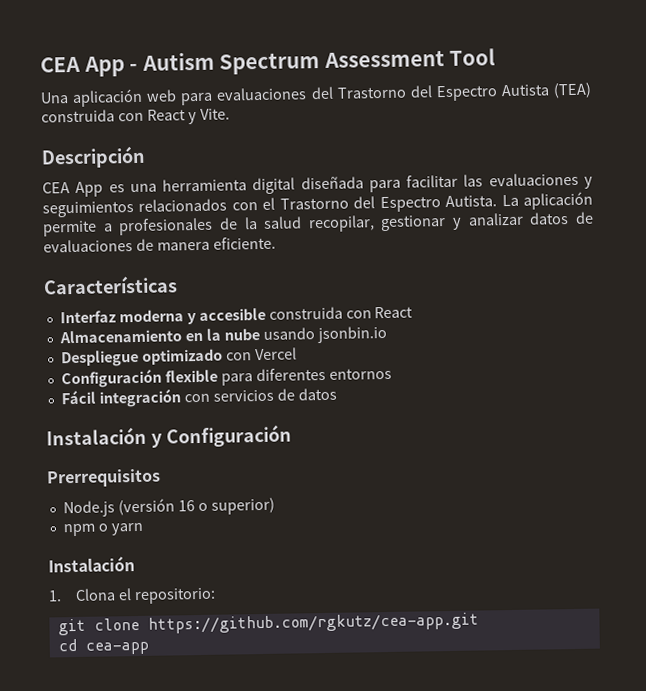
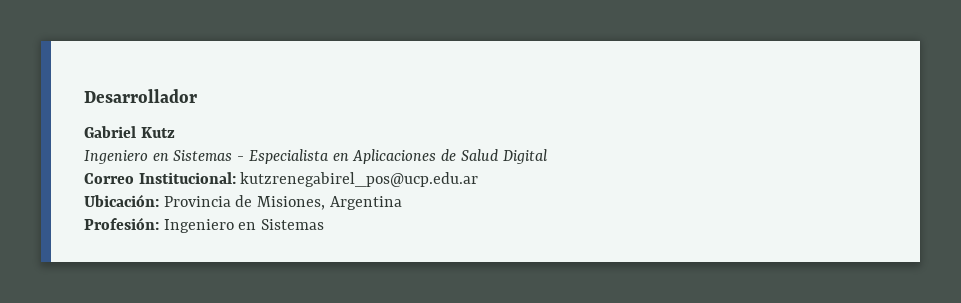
[40,48,496,77] [40,82,593,107] [41,108,230,125] [41,145,146,169] [42,172,593,197] [42,191,594,218] [42,211,594,237] [43,236,276,253] [43,275,178,295] [59,306,414,325] [58,325,387,344] [60,347,297,368] [60,367,392,389] [60,387,337,408] [46,424,292,448] [46,468,161,488] [62,497,275,518] [62,522,144,537] [48,556,135,573] [48,587,217,605] [57,612,479,636] [57,638,149,655] CEA App - Autism Spectrum Assessment Tool // Una aplicación web para evaluaciones del Trastorno del Espectro Autista (TEA) construida con React y Vite. // Descripción // CEA App es una herramienta digital diseñada para facilitar las evaluaciones y seguimientos relacionados con el Trastorno del Espectro Autista. La aplicación permite a profesionales de la salud recopilar, gestionar y analizar datos de evaluaciones de manera eficiente. // Características // Interfaz moderna y accesible construida con React // Almacenamiento en la nube usando jsonbin.io // Despliegue optimizado con Vercel // Configuración flexible para diferentes entornos // Fácil integración con servicios de datos // Instalación y Configuración // Prerrequisitos // Node.js (versión 16 o superior) // npm o yarn // Instalación // 1. Clona el repositorio: // git clone https://github.com/rgkutz/cea-app.git // cd cea-app -> [84,89,197,103] [84,126,175,138] [84,149,547,164] [84,172,479,187] [84,194,402,210] [84,217,325,233] Desarrollador // Gabriel Kutz // Ingeniero en Sistemas - Especialista en Aplicaciones de Salud Digital // Correo Institucional: kutzrenegabirel_pos@ucp.edu.ar // Ubicación: Provincia de Misiones, Argentina // Profesión: Ingeniero en Sistemas

